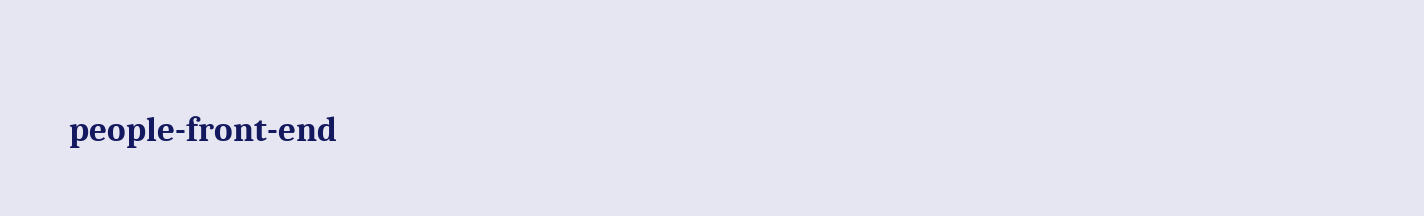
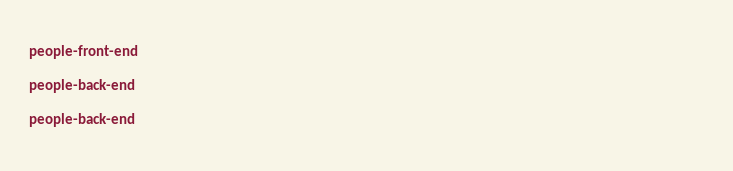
(337, 132) none -> [29,79,135,93] [29,113,135,127] // people-back-end // people-back-end

